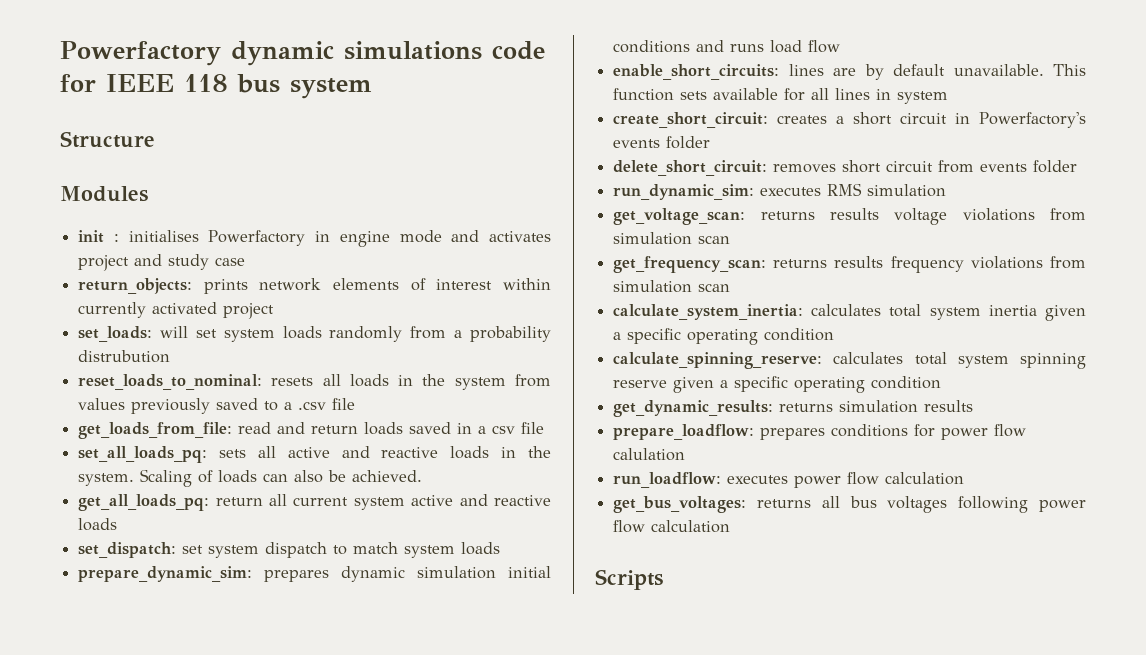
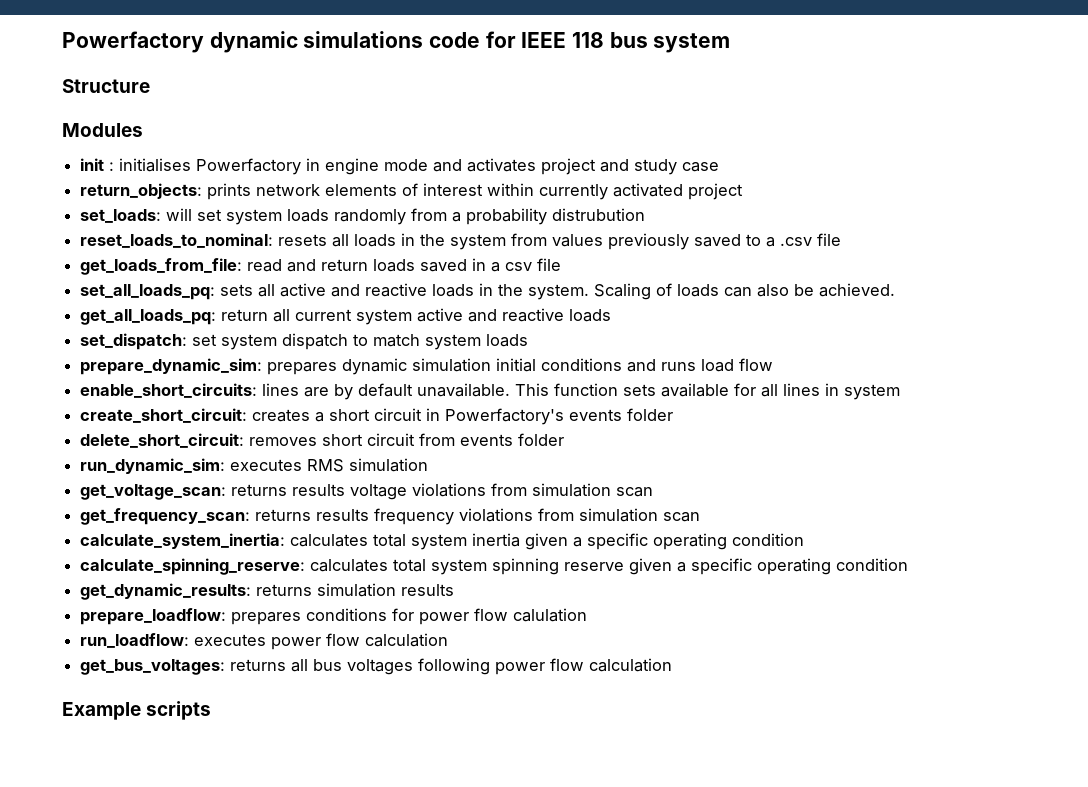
[595,569,663,590] Scripts -> [62,701,212,720] Example scripts

